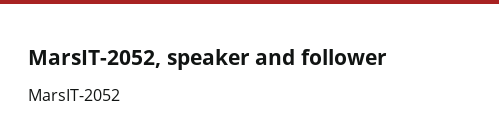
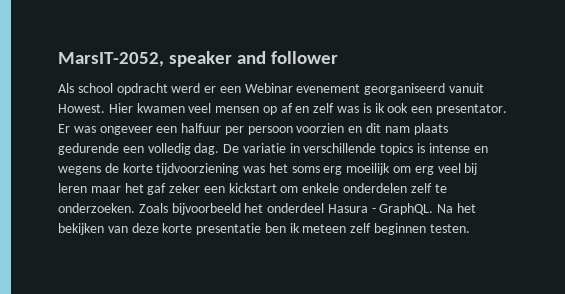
[28,89,120,101] MarsIT-2052 -> [58,83,485,95] [58,103,507,115] [58,123,448,135] [58,143,488,155] [58,163,478,175] [58,183,447,195] [58,203,477,215] [58,223,470,235] Als school opdracht werd er een Webinar evenement georganiseerd vanuit Howest. Hier kwamen veel mensen op af en zelf was is ik ook een presentator. Er was ongeveer een halfuur per persoon voorzien en dit nam plaats gedurende een volledig dag. De variatie in verschillende topics is intense en wegens de korte tijdvoorziening was het soms erg moeilijk om erg veel bij leren maar het gaf zeker een kickstart om enkele onderdelen zelf te onderzoeken. Zoals bijvoorbeeld het onderdeel Hasura - GraphQL. Na het bekijken van deze korte presentatie ben ik meteen zelf beginnen testen.

